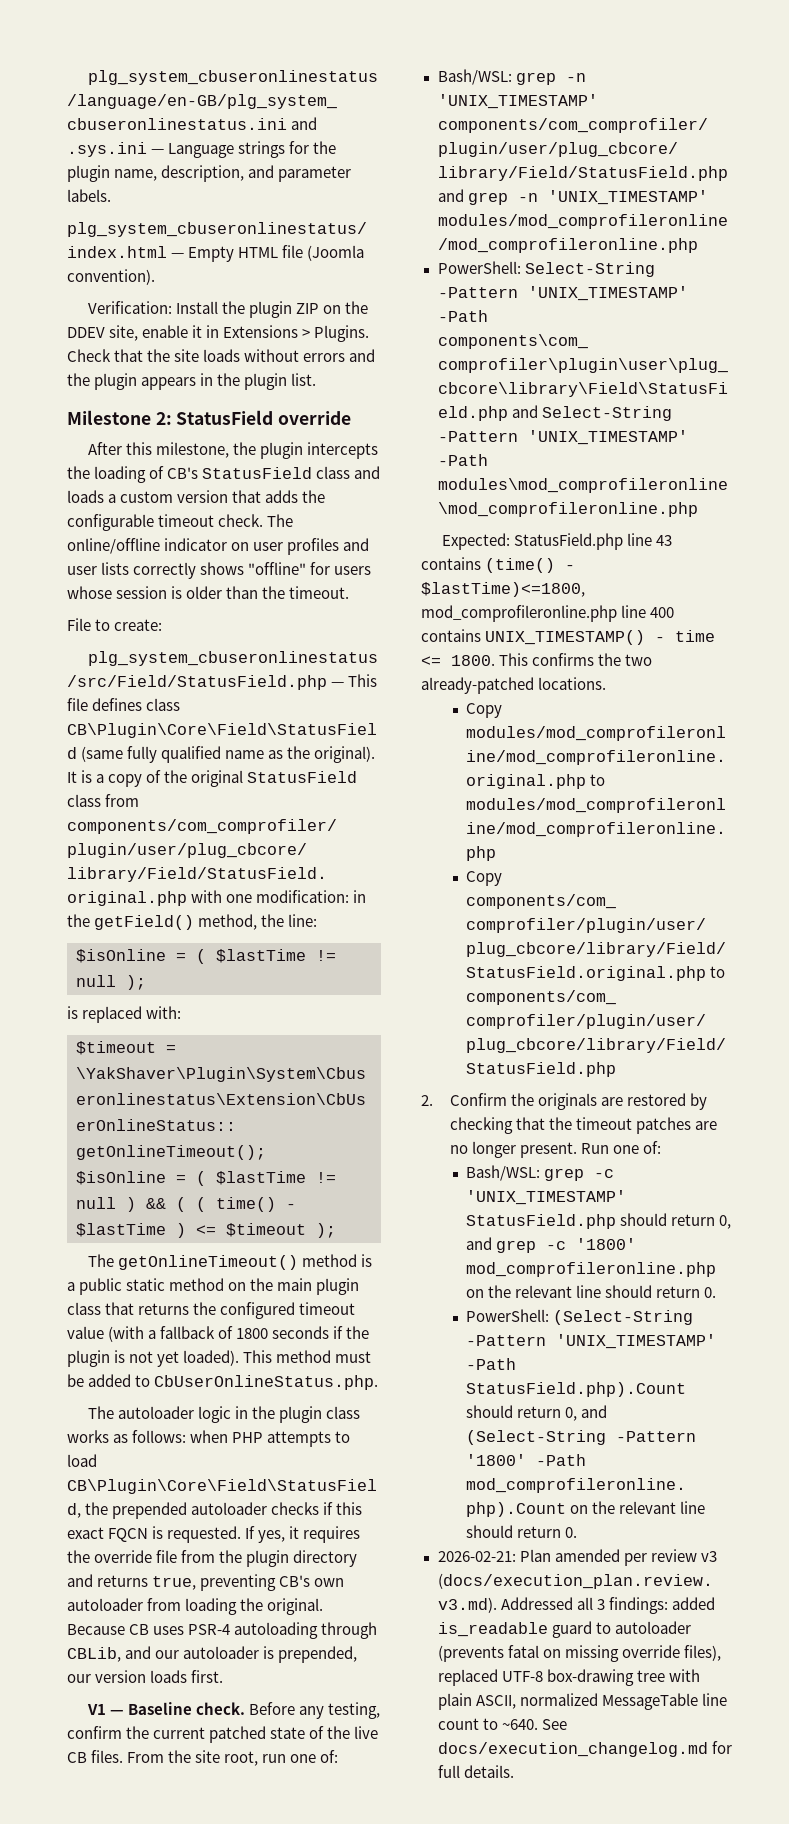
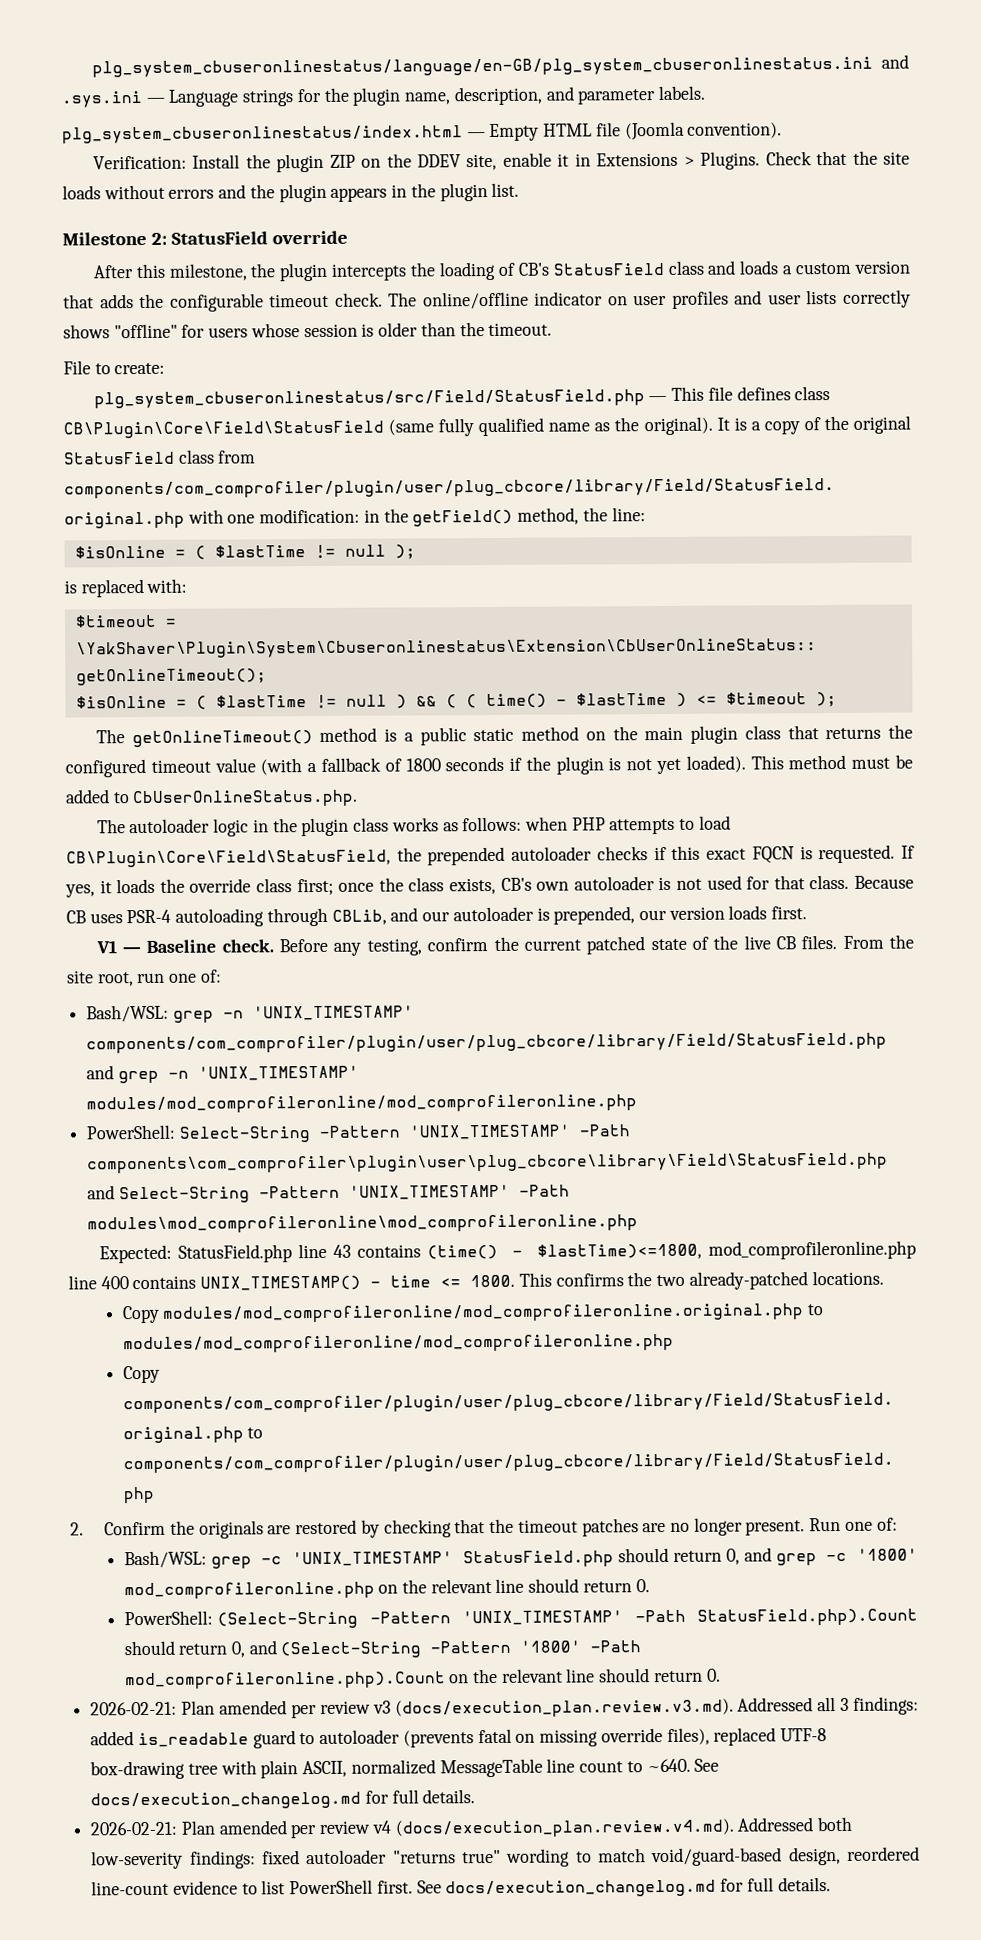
[303,1526,361,1543] requires -> [116,878,156,894] loads
[156,1550,358,1567] [67,1574,345,1591] [67,1598,324,1615] file from the plugin directory and returns true, preventing CB's own autoloader from loading the original. -> [255,874,850,896] class first; once the class exists, CB's own autoloader is not used for that class.
(514, 1771) none -> [90,1816,853,1839] [91,1846,920,1870] [91,1877,831,1898] // 2026-02-21: Plan amended per review v4 (docs/execution_plan.review.v4.md). Addressed both low-severity findings: fixed autoloader "returns true" wording to match void/guard-based design, reordered line-count evidence to list PowerShell first. See docs/execution_changelog.md for full details.

